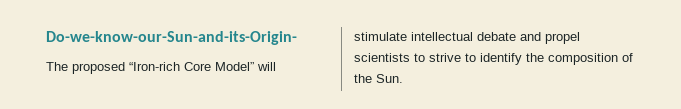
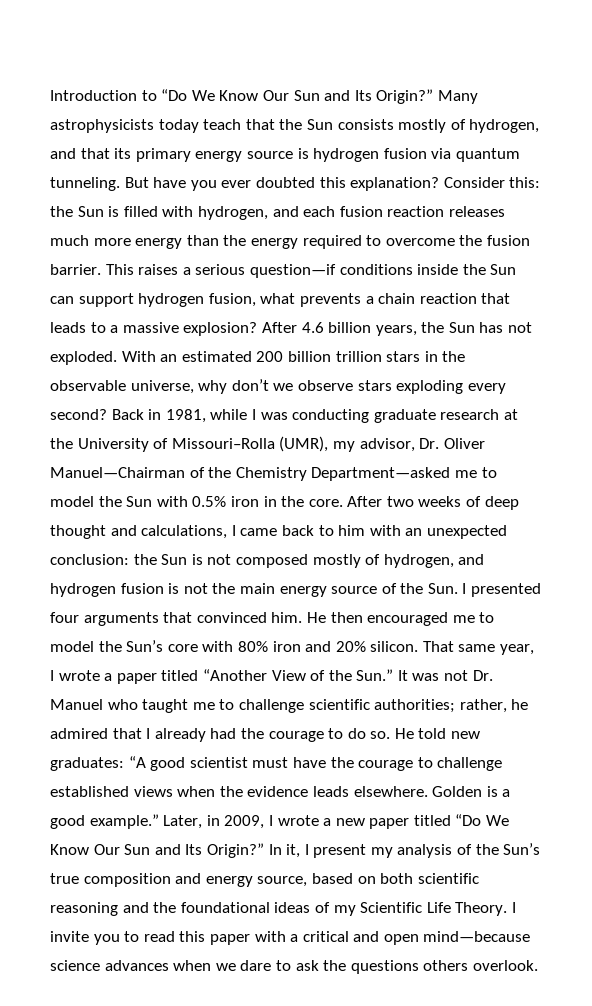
[46,31,297,45] [46,62,276,74] [354,32,580,44] [354,53,633,65] [354,74,403,83] Do-we-know-our-Sun-and-its-Origin- // The proposed “Iron-rich Core Model” will stimulate intellectual debate and propel scientists to strive to identify the composition of the Sun. -> [50,89,478,104] [50,119,540,133] [50,148,520,162] [50,177,541,191] [50,206,505,220] [50,235,530,249] [50,264,517,278] [50,293,511,307] [50,322,533,336] [50,351,466,365] [50,379,506,394] [50,409,518,423] [50,436,485,452] [50,467,497,481] [50,496,519,510] [50,525,507,539] [50,554,485,568] [50,583,542,597] [50,612,495,626] [50,640,535,655] [50,669,493,684] [50,699,529,713] [50,728,481,742] [50,756,503,771] [50,786,511,797] [50,814,510,829] [50,843,541,858] [50,873,479,887] [50,902,516,916] [50,931,531,945] [50,960,538,974] Introduction to “Do We Know Our Sun and Its Origin?” Many astrophysicists today teach that the Sun consists mostly of hydrogen, and that its primary energy source is hydrogen fusion via quantum tunneling. But have you ever doubted this explanation? Consider this: the Sun is filled with hydrogen, and each fusion reaction releases much more energy than the energy required to overcome the fusion barrier. This raises a serious question—if conditions inside the Sun can support hydrogen fusion, what prevents a chain reaction that leads to a massive explosion? After 4.6 billion years, the Sun has not exploded. With an estimated 200 billion trillion stars in the observable universe, why don’t we observe stars exploding every second? Back in 1981, while I was conducting graduate research at the University of Missouri–Rolla (UMR), my advisor, Dr. Oliver Manuel—Chairman of the Chemistry Department—asked me to model the Sun with 0.5% iron in the core. After two weeks of deep thought and calculations, I came back to him with an unexpected conclusion: the Sun is not composed mostly of hydrogen, and hydrogen fusion is not the main energy source of the Sun. I presented four arguments that convinced him. He then encouraged me to model the Sun’s core with 80% iron and 20% silicon. That same year, I wrote a paper titled “Another View of the Sun.” It was not Dr. Manuel who taught me to challenge scientific authorities; rather, he admired that I already had the courage to do so. He told new graduates: “A good scientist must have the courage to challenge established views when the evidence leads elsewhere. Golden is a good example.” Later, in 2009, I wrote a new paper titled “Do We Know Our Sun and Its Origin?” In it, I present my analysis of the Sun’s true composition and energy source, based on both scientific reasoning and the foundational ideas of my Scientific Life Theory. I invite you to read this paper with a critical and open mind—because science advances when we dare to ask the questions others overlook.

